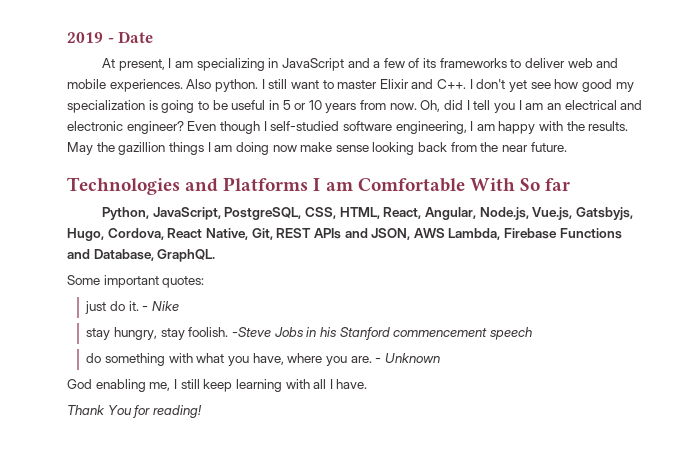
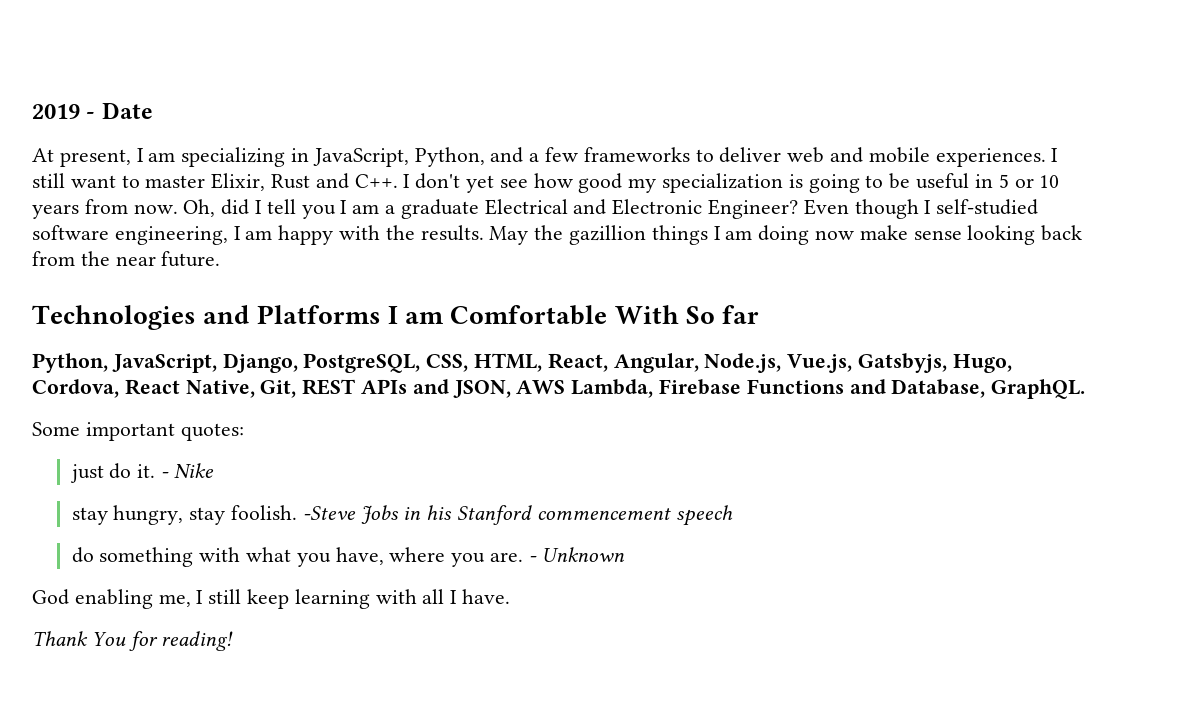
[281,58,344,71] JavaScript -> [312,147,485,167] JavaScript, Python,
[408,58,437,68] of its -> (579, 154) none
[186,79,258,92] Also python. -> (1046, 157) none
[379,79,409,89] Elixir -> [211,173,311,191] Elixir, Rust
[546,100,643,110] [67,121,184,134] an electrical and electronic engineer? -> [385,199,799,219] a graduate Electrical and Electronic Engineer?
(221, 213) none -> [222,353,298,373] Django,

